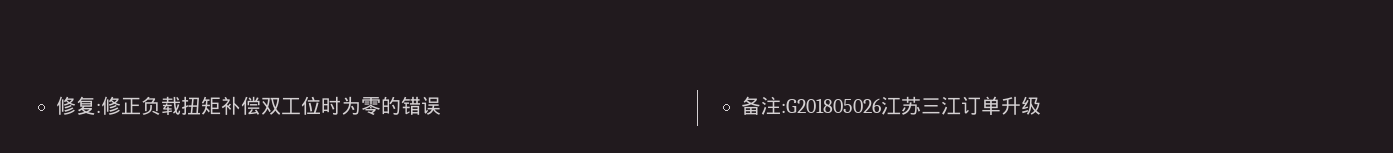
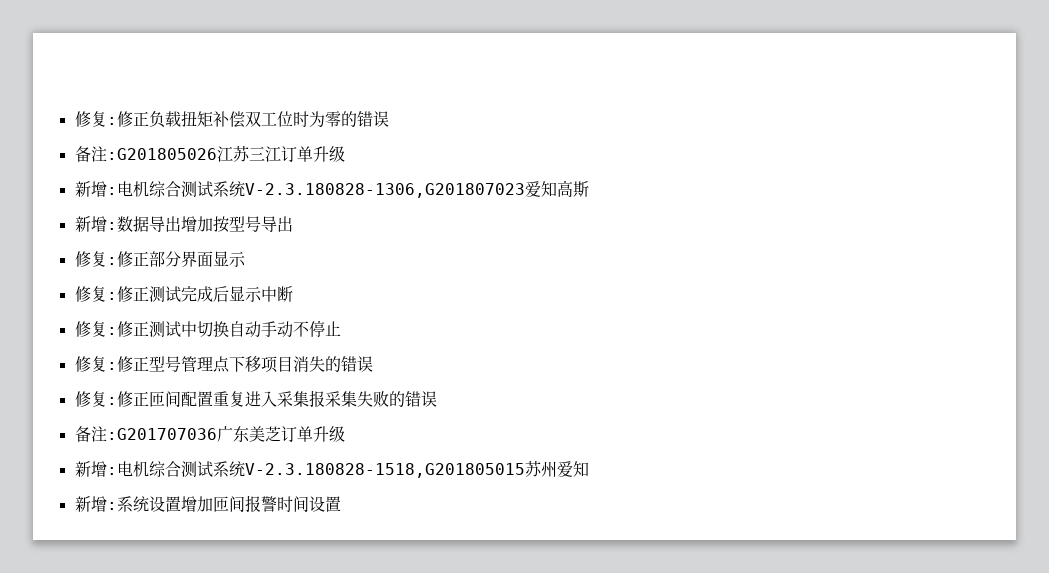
(1041, 105) none -> [74,180,589,198] [74,216,293,233] [74,251,246,267] [74,286,293,302] [74,320,341,338] [74,356,373,373] [74,390,437,407] [74,426,345,442] [74,460,589,478] [74,495,341,512] // 新增:电机综合测试系统V-2.3.180828-1306,G201807023爱知高斯 // 新增:数据导出增加按型号导出 // 修复:修正部分界面显示 // 修复:修正测试完成后显示中断 // 修复:修正测试中切换自动手动不停止 // 修复:修正型号管理点下移项目消失的错误 // 修复:修正匝间配置重复进入采集报采集失败的错误 // 备注:G201707036广东美芝订单升级 // 新增:电机综合测试系统V-2.3.180828-1518,G201805015苏州爱知 // 新增:系统设置增加匝间报警时间设置

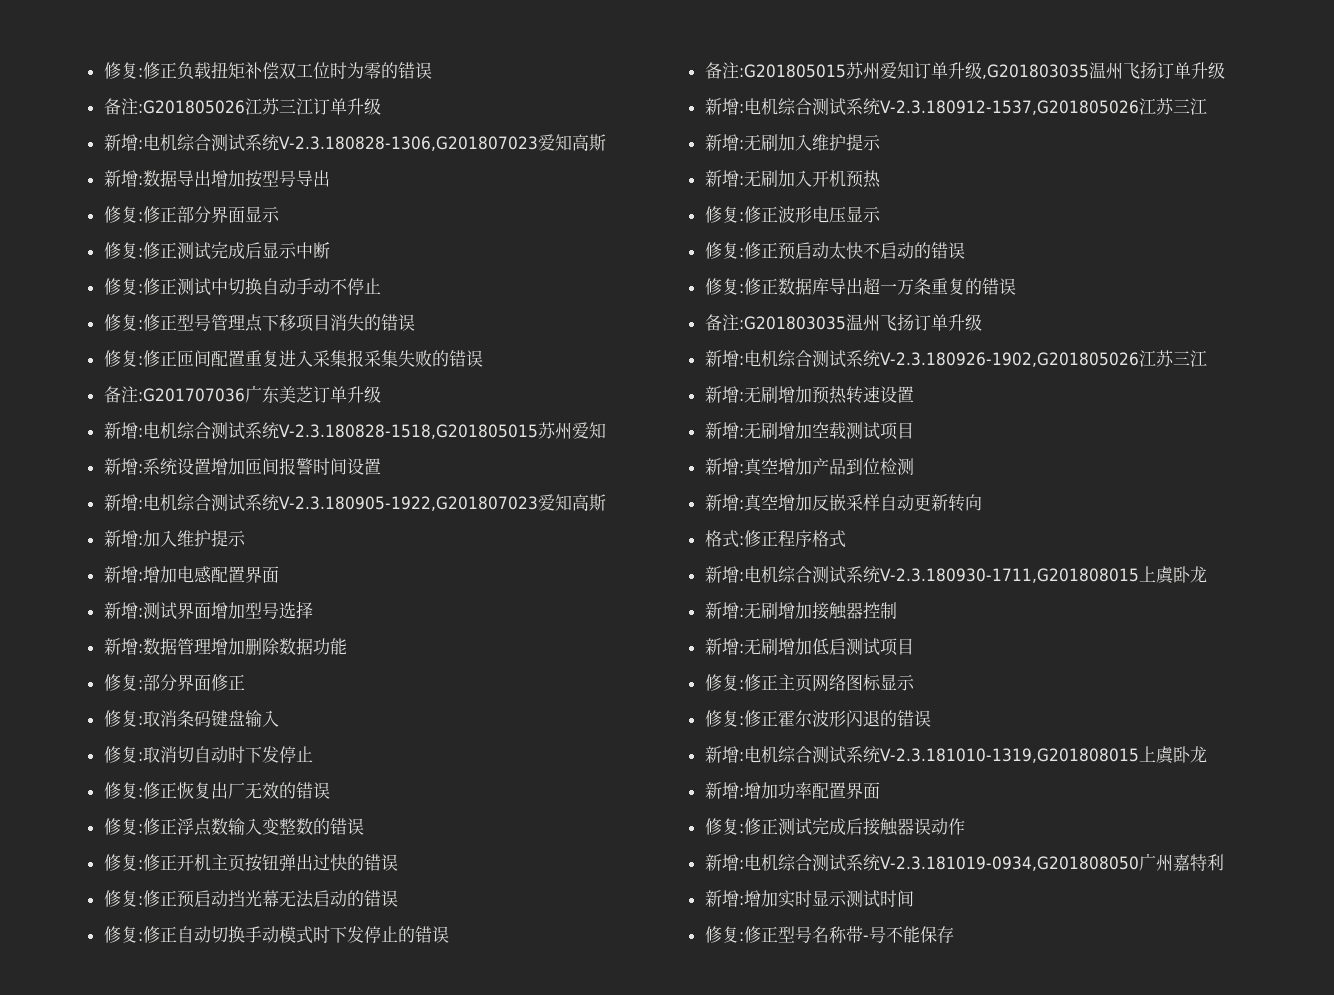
(341, 504) none -> [103,494,606,512] [103,530,246,547] [103,566,279,583] [103,601,313,620] [103,637,347,655] [103,674,245,691] [103,710,279,727] [103,746,313,763] [103,782,330,799] [103,818,364,836] [103,854,398,872] [103,890,398,908] [103,926,449,944] [704,61,1225,79] [704,98,1207,116] [704,134,881,151] [704,170,881,188] [704,206,881,223] [704,242,965,260] [704,277,1016,295] [704,313,982,331] [704,350,1207,368] [704,386,914,404] [704,422,914,440] [704,458,914,476] [704,494,982,512] [704,530,846,548] [704,566,1207,584] [704,602,897,620] [704,638,914,656] [704,674,915,692] [704,710,931,727] [704,746,1207,764] [704,782,880,799] [704,818,965,836] [704,853,1224,872] [704,890,914,908] [704,926,954,943] // 新增:电机综合测试系统V-2.3.180905-1922,G201807023爱知高斯 // 新增:加入维护提示 // 新增:增加电感配置界面 // 新增:测试界面增加型号选择 // 新增:数据管理增加删除数据功能 // 修复:部分界面修正 // 修复:取消条码键盘输入 // 修复:取消切自动时下发停止 // 修复:修正恢复出厂无效的错误 // 修复:修正浮点数输入变整数的错误 // 修复:修正开机主页按钮弹出过快的错误 // 修复:修正预启动挡光幕无法启动的错误 // 修复:修正自动切换手动模式时下发停止的错误 // 备注:G201805015苏州爱知订单升级,G201803035温州飞扬订单升级 // 新增:电机综合测试系统V-2.3.180912-1537,G201805026江苏三江 // 新增:无刷加入维护提示 // 新增:无刷加入开机预热 // 修复:修正波形电压显示 // 修复:修正预启动太快不启动的错误 // 修复:修正数据库导出超一万条重复的错误 // 备注:G201803035温州飞扬订单升级 // 新增:电机综合测试系统V-2.3.180926-1902,G201805026江苏三江 // 新增:无刷增加预热转速设置 // 新增:无刷增加空载测试项目 // 新增:真空增加产品到位检测 // 新增:真空增加反嵌采样自动更新转向 // 格式:修正程序格式 // 新增:电机综合测试系统V-2.3.180930-1711,G201808015上虞卧龙 // 新增:无刷增加接触器控制 // 新增:无刷增加低启测试项目 // 修复:修正主页网络图标显示 // 修复:修正霍尔波形闪退的错误 // 新增:电机综合测试系统V-2.3.181010-1319,G201808015上虞卧龙 // 新增:增加功率配置界面 // 修复:修正测试完成后接触器误动作 // 新增:电机综合测试系统V-2.3.181019-0934,G201808050广州嘉特利 // 新增:增加实时显示测试时间 // 修复:修正型号名称带-号不能保存

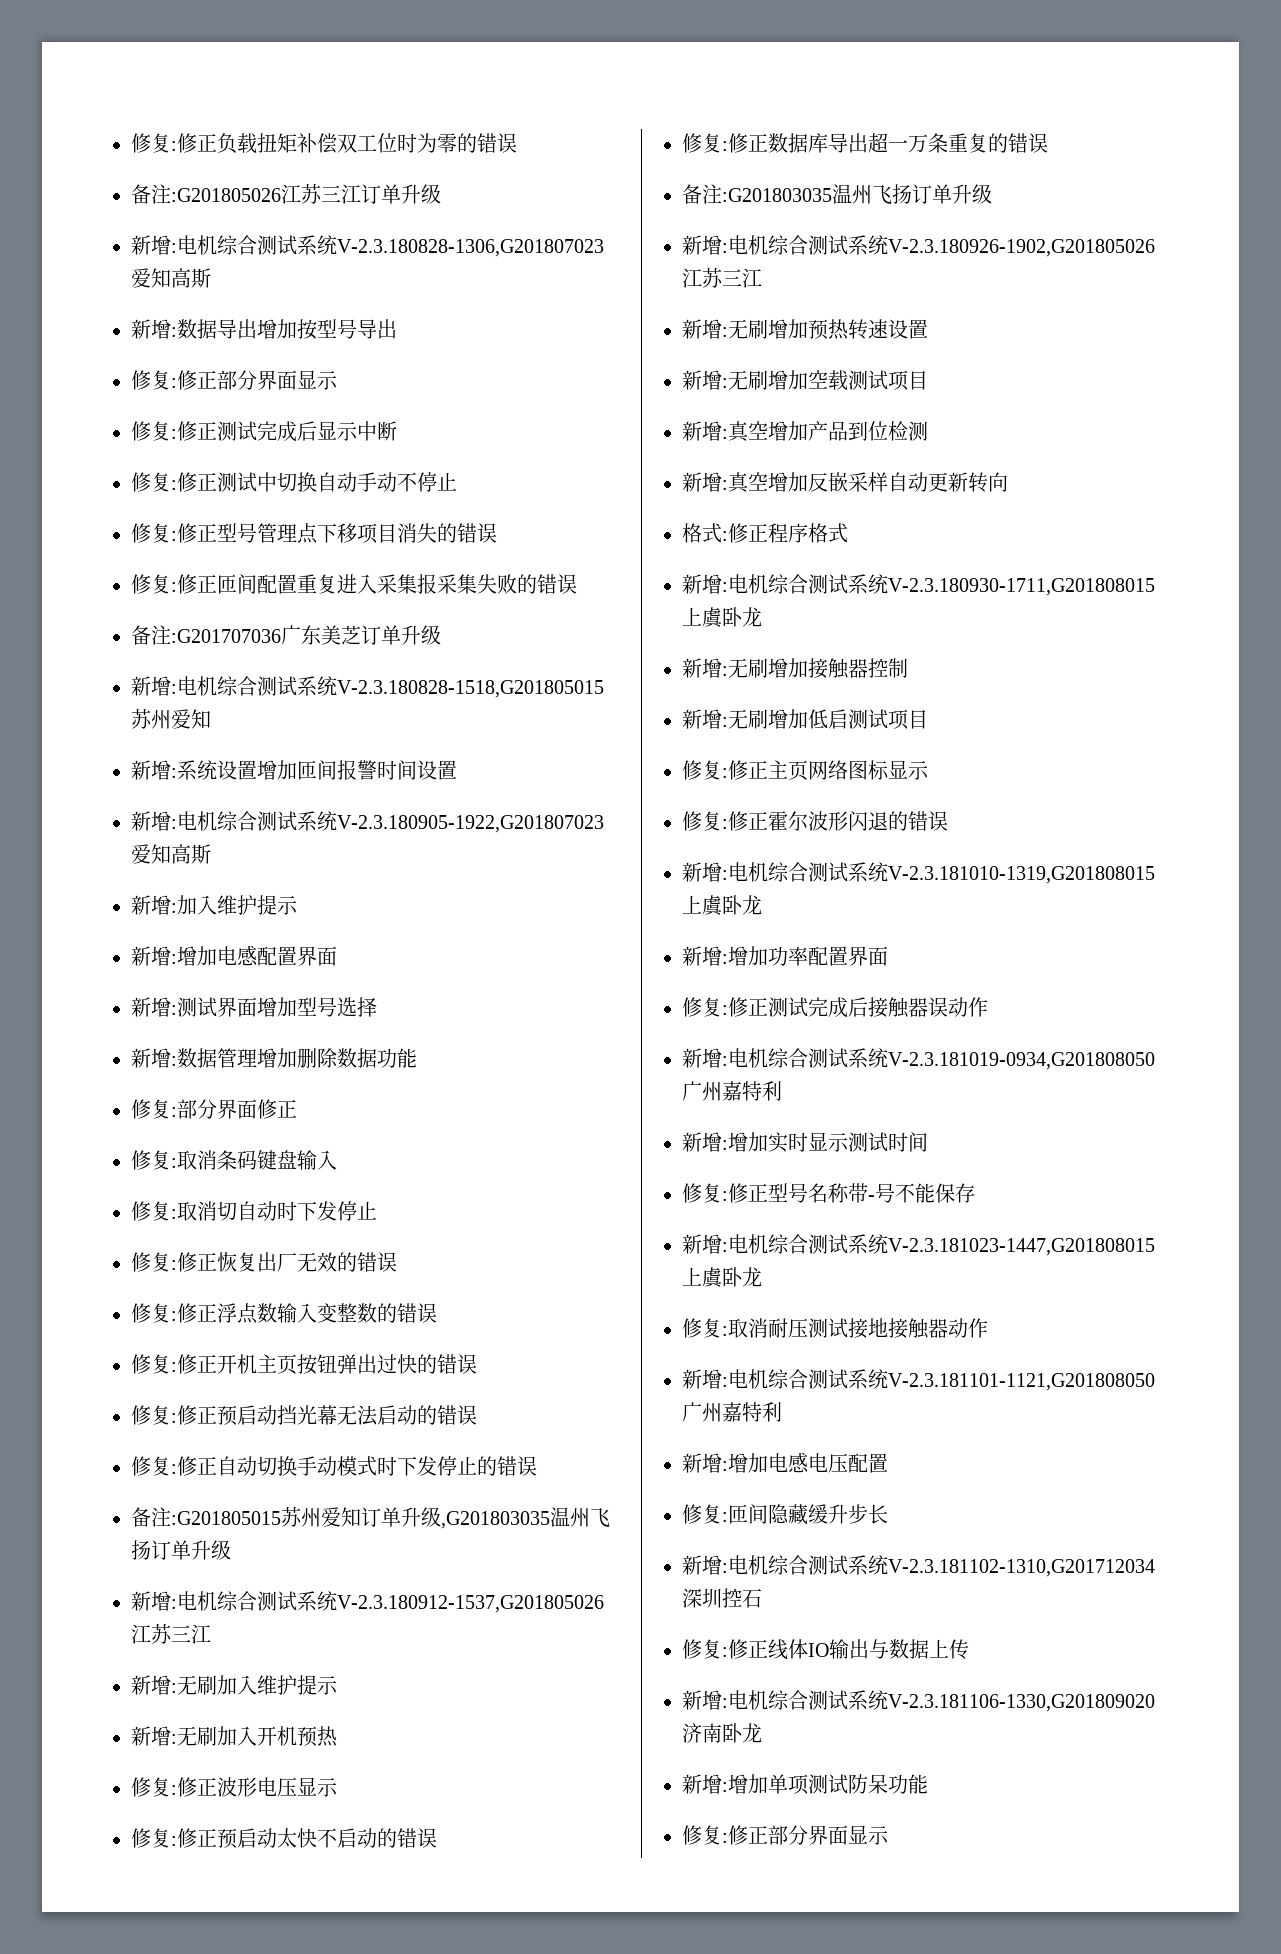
(954, 934) none -> [682,1234,1155,1256] [682,1267,762,1288] [682,1318,988,1339] [682,1369,1155,1391] [682,1402,782,1422] [682,1452,888,1473] [682,1504,888,1525] [682,1555,1155,1577] [682,1588,762,1608] [682,1639,969,1660] [682,1690,1155,1712] [682,1723,762,1743] [682,1774,928,1795] [682,1825,889,1845] // 新增:电机综合测试系统V-2.3.181023-1447,G201808015上虞卧龙 // 修复:取消耐压测试接地接触器动作 // 新增:电机综合测试系统V-2.3.181101-1121,G201808050广州嘉特利 // 新增:增加电感电压配置 // 修复:匝间隐藏缓升步长 // 新增:电机综合测试系统V-2.3.181102-1310,G201712034深圳控石 // 修复:修正线体IO输出与数据上传 // 新增:电机综合测试系统V-2.3.181106-1330,G201809020济南卧龙 // 新增:增加单项测试防呆功能 // 修复:修正部分界面显示

